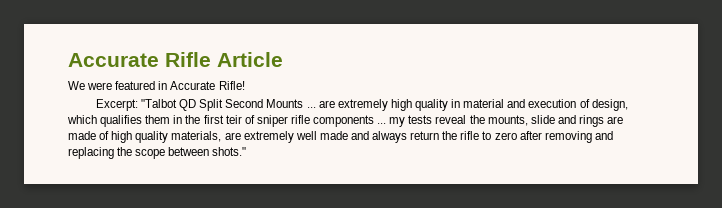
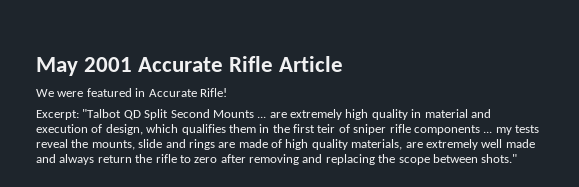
(68, 60) none -> [36,57,133,76] May 2001

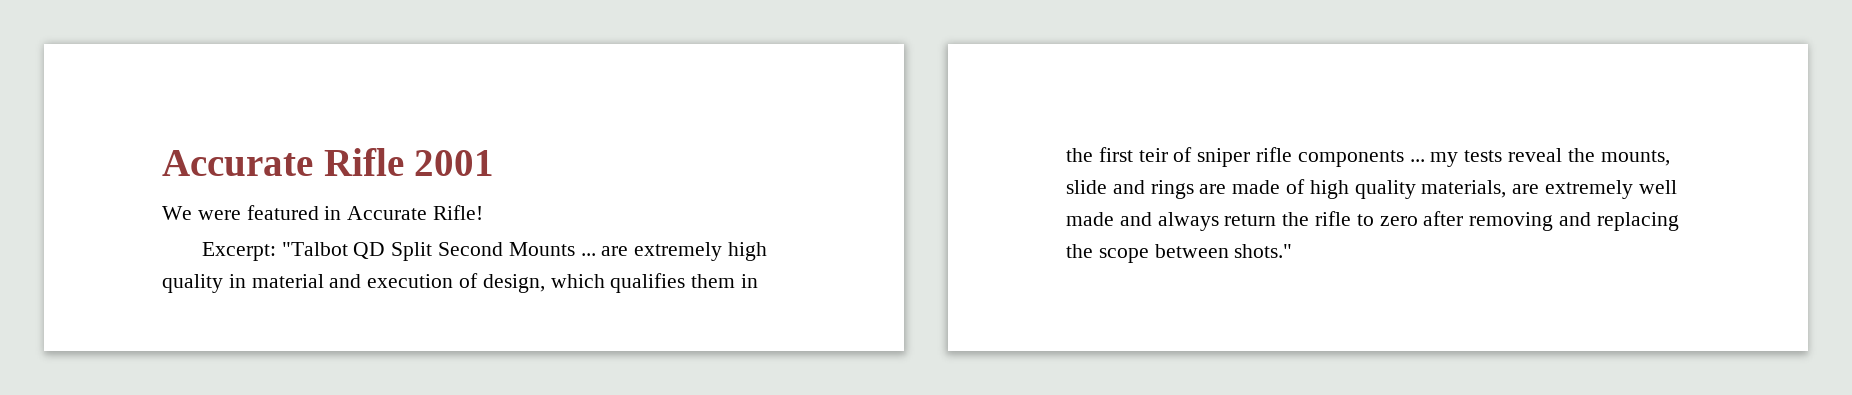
[36,57,133,76] May 2001 -> (162, 163) none
[279,56,344,72] Article -> [414,150,495,176] 2001

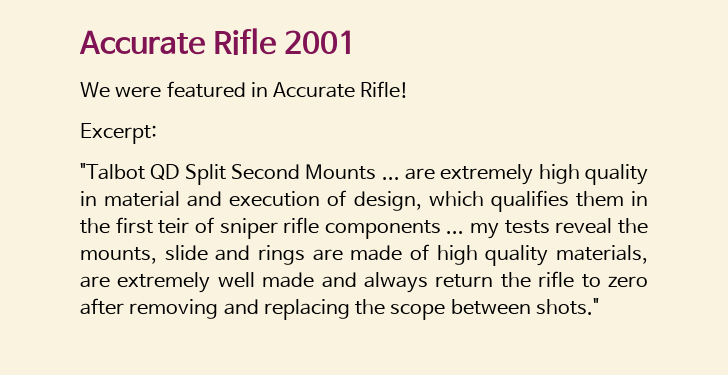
(276, 251) none -> (157, 133) //

